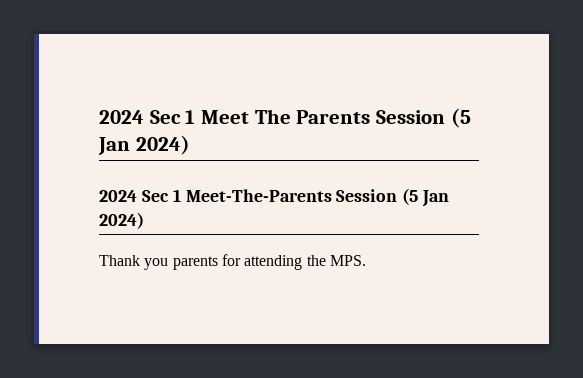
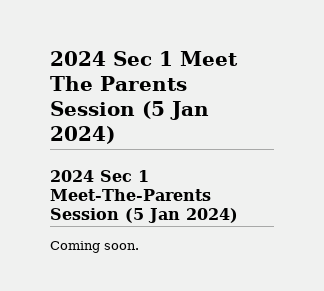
[99,254,366,270] Thank you parents for attending the MPS. -> [50,241,139,253] Coming soon.

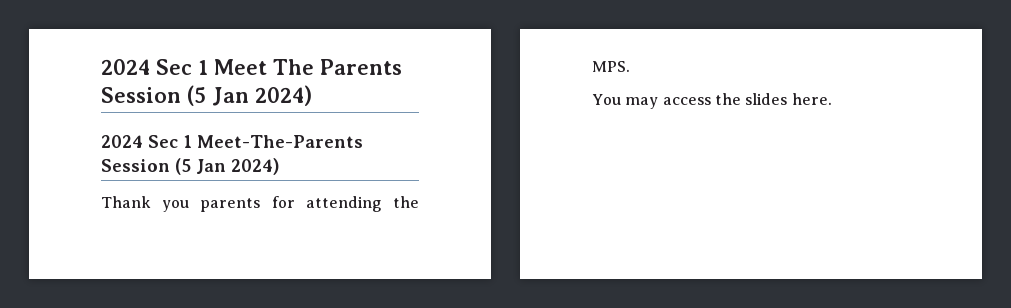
[50,241,139,253] Coming soon. -> [101,196,420,212] [592,61,630,72] [592,93,832,109] Thank you parents for attending the MPS. // You may access the slides here.

